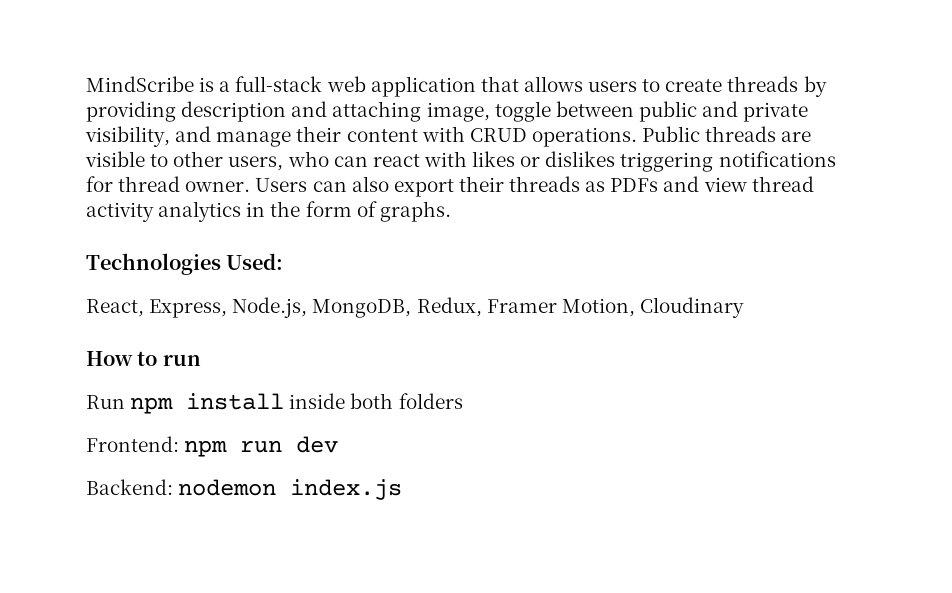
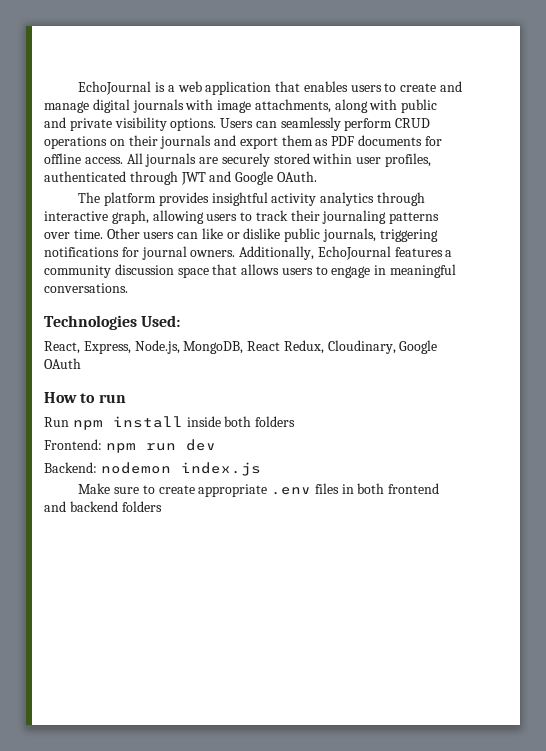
[86,76,194,92] MindScribe -> [78,81,152,95] EchoJournal
[235,76,323,92] full-stack -> (175, 88) none
[523,76,827,97] [86,101,809,122] [85,126,812,147] [85,151,836,172] [86,176,814,197] [86,201,451,222] allows users to create threads by providing description and attaching image, toggle between public and private visibility, and manage their content with CRUD operations. Public threads are visible to other users, who can react with likes or dislikes triggering notifications for thread owner. Users can also export their threads as PDFs and view thread activity analytics in the form of graphs. -> [303,81,462,92] [44,99,438,113] [44,117,431,131] [44,135,442,149] [44,153,432,167] [44,171,317,185] [78,192,425,206] [44,210,440,224] [44,228,438,242] [44,246,453,260] [44,264,457,278] [44,283,128,293] enables users to create and manage digital journals with image attachments, along with public and private visibility options. Users can seamlessly perform CRUD operations on their journals and export them as PDF documents for offline access. All journals are securely stored within user profiles, authenticated through JWT and Google OAuth. // The platform provides insightful activity analytics through interactive graph, allowing users to track their journaling patterns over time. Other users can like or dislike public journals, triggering notifications for journal owners. Additionally, EchoJournal features a community discussion space that allows users to engage in meaningful conversations.
[416,297,744,318] Redux, Framer Motion, Cloudinary -> [247,340,438,354] [44,358,81,369] React Redux, Cloudinary, Google OAuth
(403, 489) none -> [78,483,440,497] [44,501,162,512] // Make sure to create appropriate .env files in both frontend and backend folders

